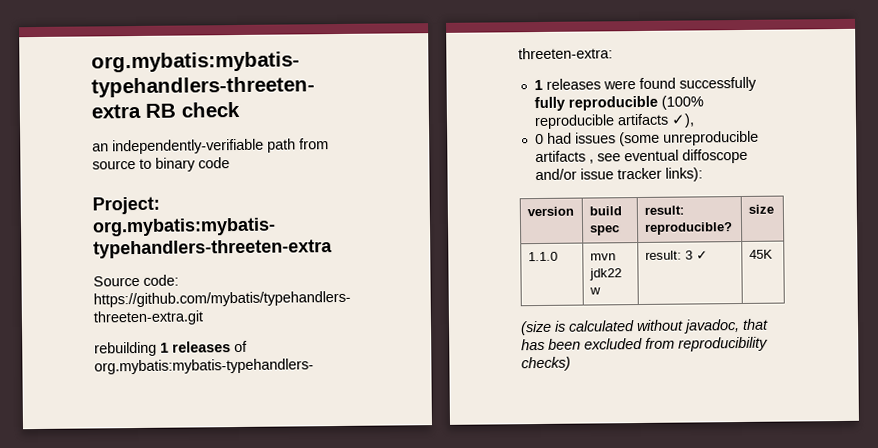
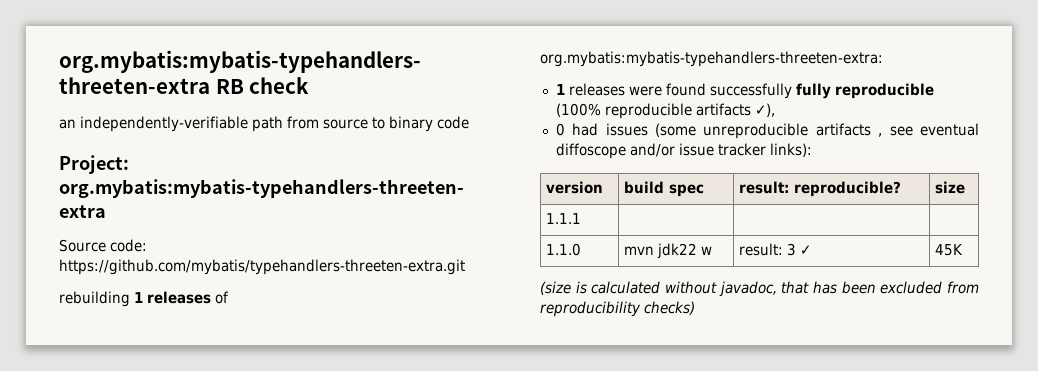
(774, 209) none -> [546,213,582,224] // 1.1.1 | | |

